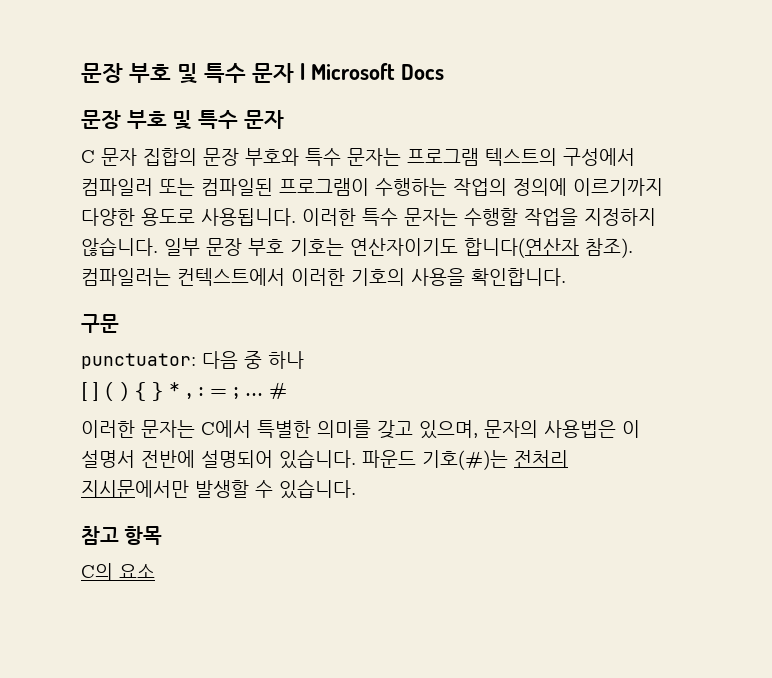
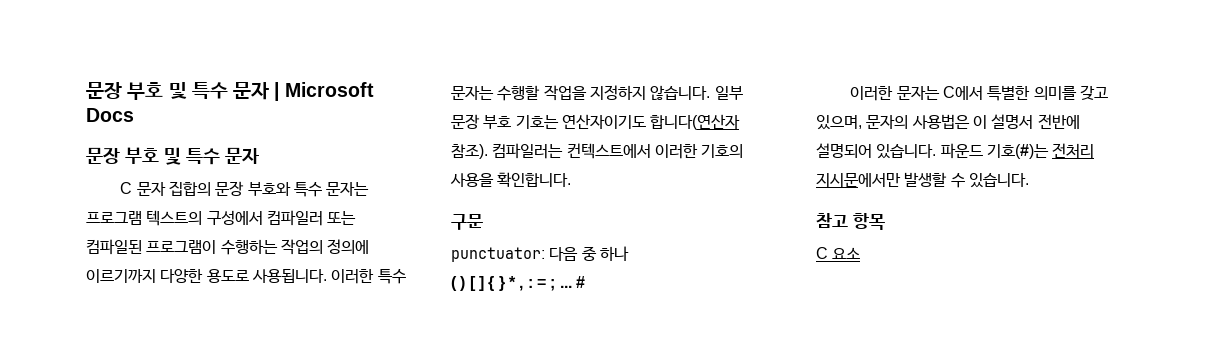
[81,382,129,402] [ ] ( ) -> [451,276,484,291] ( ) [ ]
[81,563,113,581] C의 -> [816,247,828,259] C

